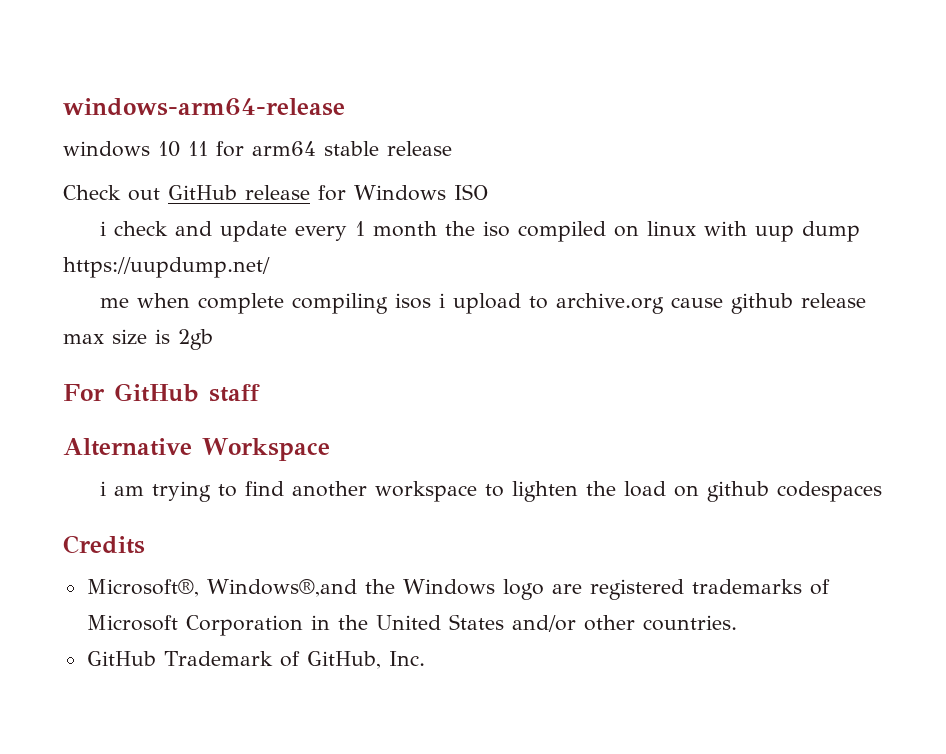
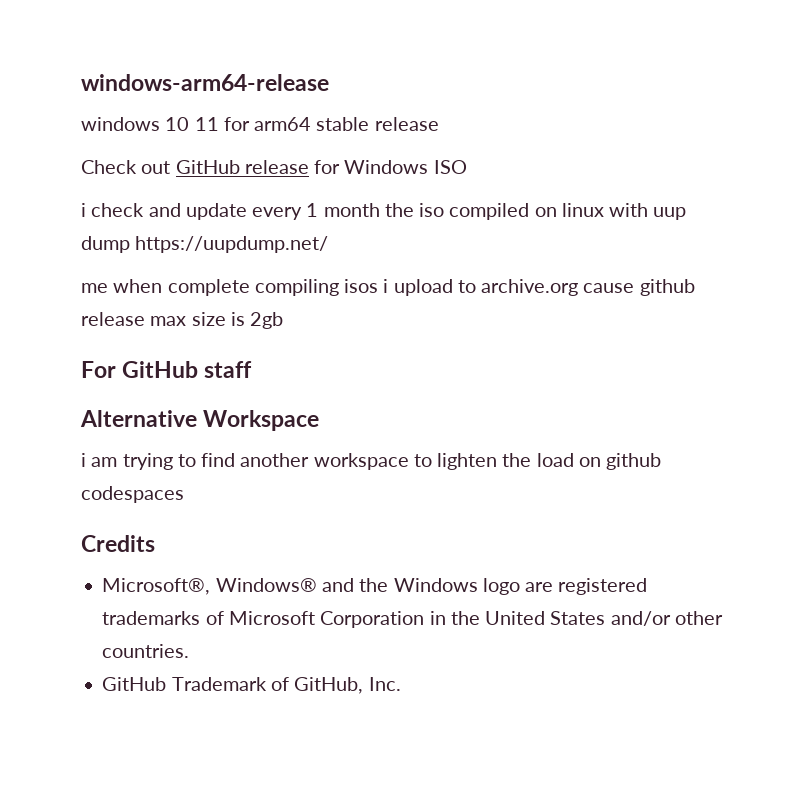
[206,579,357,597] Windows®,and -> [215,578,354,592] Windows® and

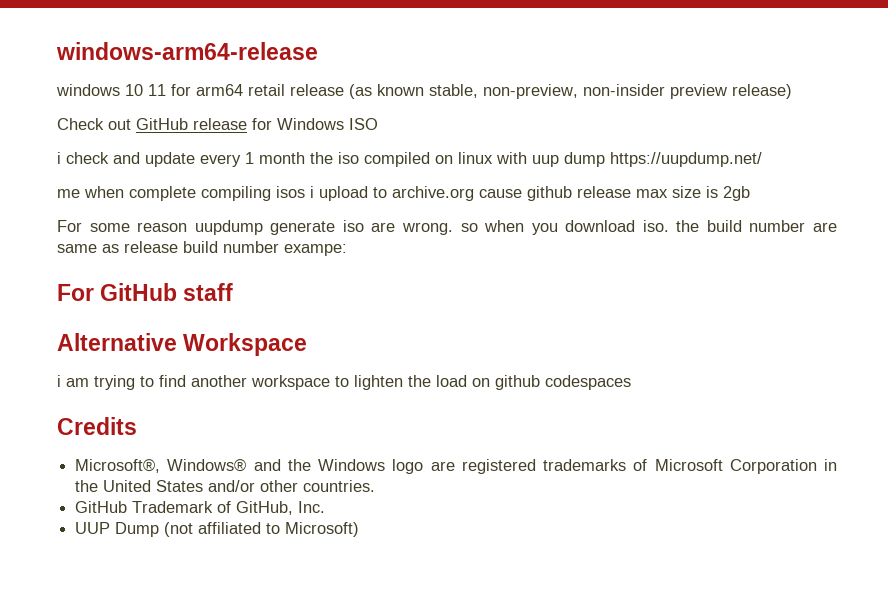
[316,117,439,131] stable release -> [248,84,792,99] retail release (as known stable, non-preview, non-insider preview release)
(284, 320) none -> [57,220,837,235] [57,241,347,256] // For some reason uupdump generate iso are wrong. so when you download iso. the build number are same as release build number exampe:
(401, 684) none -> [75,522,360,537] // UUP Dump (not affiliated to Microsoft)

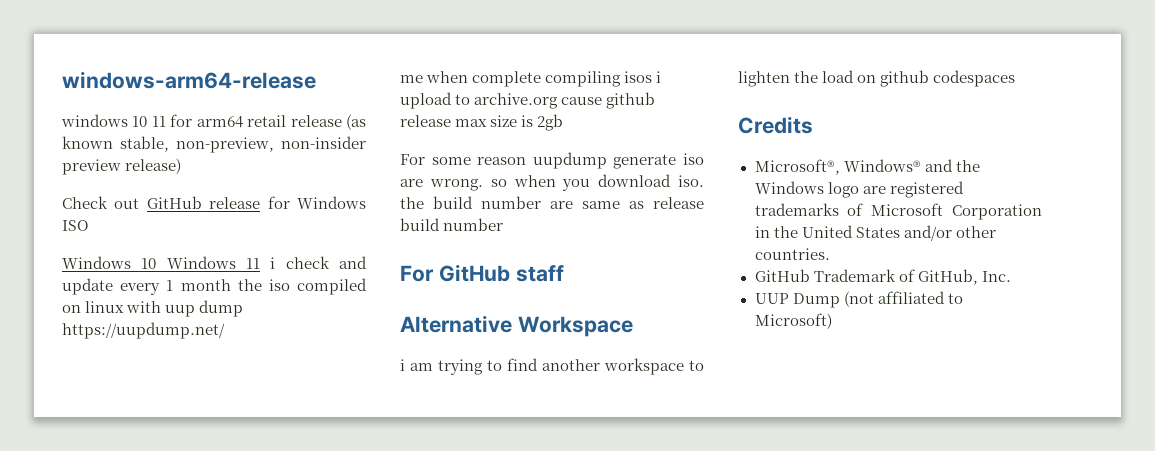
(378, 124) none -> [62,256,260,269] Windows 10 Windows 11
[284,244,347,256] exampe: -> (504, 224) none

